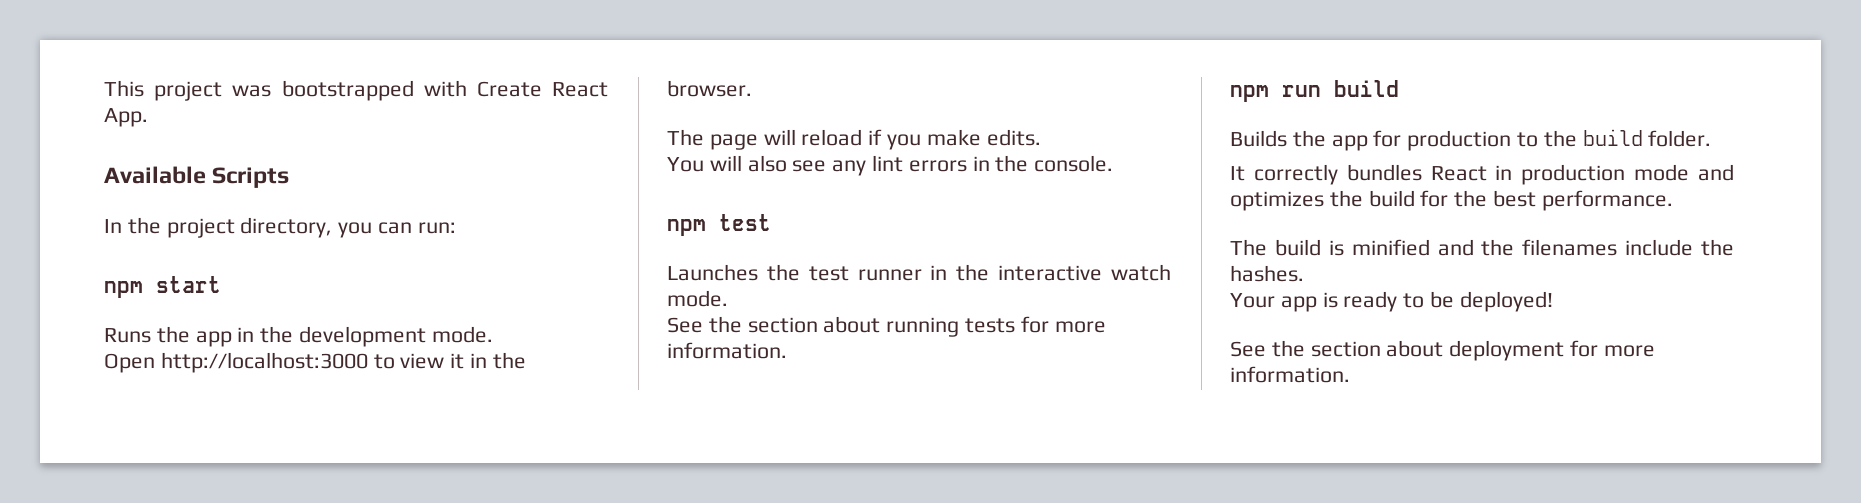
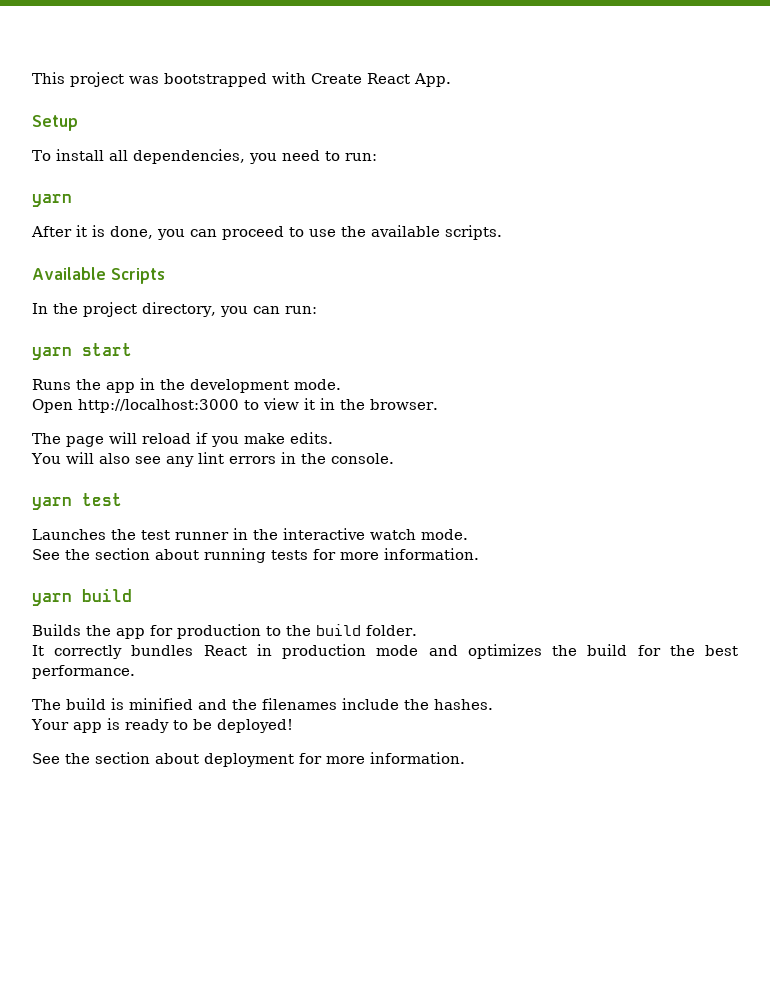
(148, 117) none -> [32,115,78,131] [32,149,377,164] [32,194,72,207] [31,225,502,240] // Setup // To install all dependencies, you need to run: // yarn // After it is done, you can proceed to use the available scripts.
[104,281,143,298] npm -> [32,347,72,360] yarn
[667,219,706,236] npm -> [32,497,72,510] yarn
[1230,85,1321,102] npm run -> [32,593,72,606] yarn

